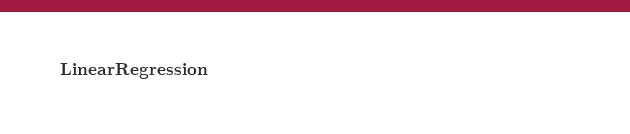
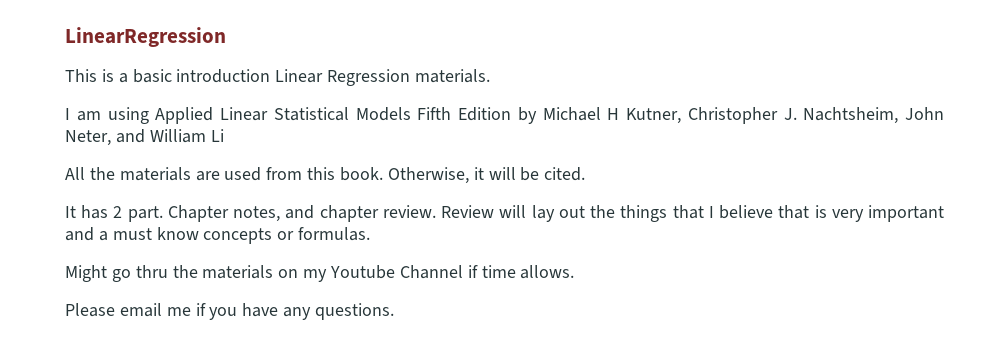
(208, 71) none -> [65,69,491,86] [65,107,944,124] [65,129,224,146] [65,167,586,184] [65,205,944,222] [65,227,371,244] [65,265,575,282] [65,303,395,320] // This is a basic introduction Linear Regression materials. // I am using Applied Linear Statistical Models Fifth Edition by Michael H Kutner, Christopher J. Nachtsheim, John Neter, and William Li // All the materials are used from this book. Otherwise, it will be cited. // It has 2 part. Chapter notes, and chapter review. Review will lay out the things that I believe that is very important and a must know concepts or formulas. // Might go thru the materials on my Youtube Channel if time allows. // Please email me if you have any questions.

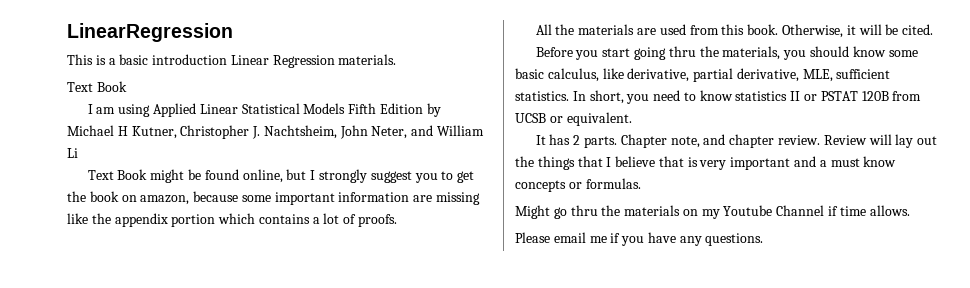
(491, 76) none -> [67,81,127,92] // Text Book
(224, 135) none -> [87,169,475,183] [67,191,481,205] [67,213,398,227] // Text Book might be found online, but I strongly suggest you to get the book on amazon, because some important information are missing like the appendix portion which contains a lot of proofs.
(586, 174) none -> [535,46,918,60] [515,68,891,82] [515,90,922,104] [515,112,632,126] // Before you start going thru the materials, you should know some basic calculus, like derivative, partial derivative, MLE, sufficient statistics. In short, you need to know statistics II or PSTAT 120B from UCSB or equivalent.
[127,205,281,222] part. Chapter notes, -> [584,134,700,148] parts. Chapter note,

